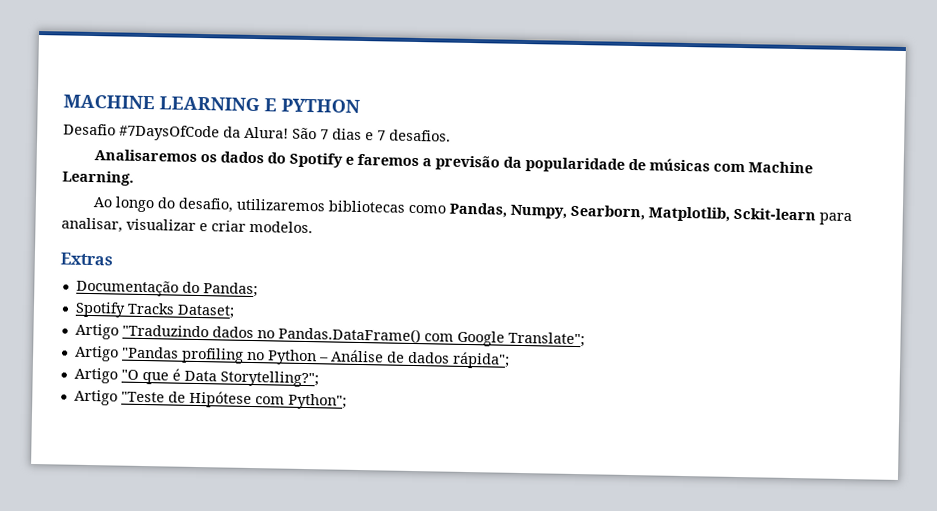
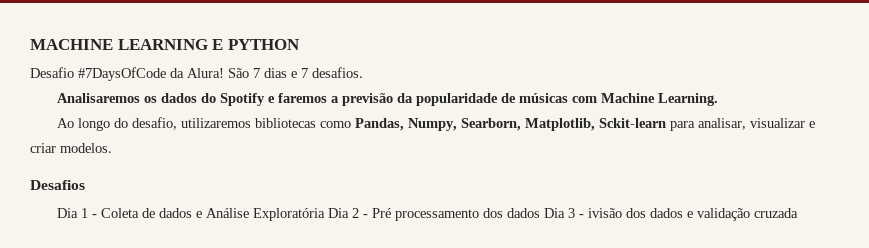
[60,252,113,266] [75,279,258,298] [74,301,235,319] [74,323,585,348] [73,345,510,369] [73,367,319,388] [73,389,347,410] Extras // Documentação do Pandas; // Spotify Tracks Dataset; // Artigo "Traduzindo dados no Pandas.DataFrame() com Google Translate"; // Artigo "Pandas profiling no Python – Análise de dados rápida"; // Artigo "O que é Data Storytelling?"; // Artigo "Teste de Hipótese com Python"; -> [30,180,85,190] [56,208,798,221] Desafios // Dia 1 - Coleta de dados e Análise Exploratória Dia 2 - Pré processamento dos dados Dia 3 - ivisão dos dados e validação cruzada

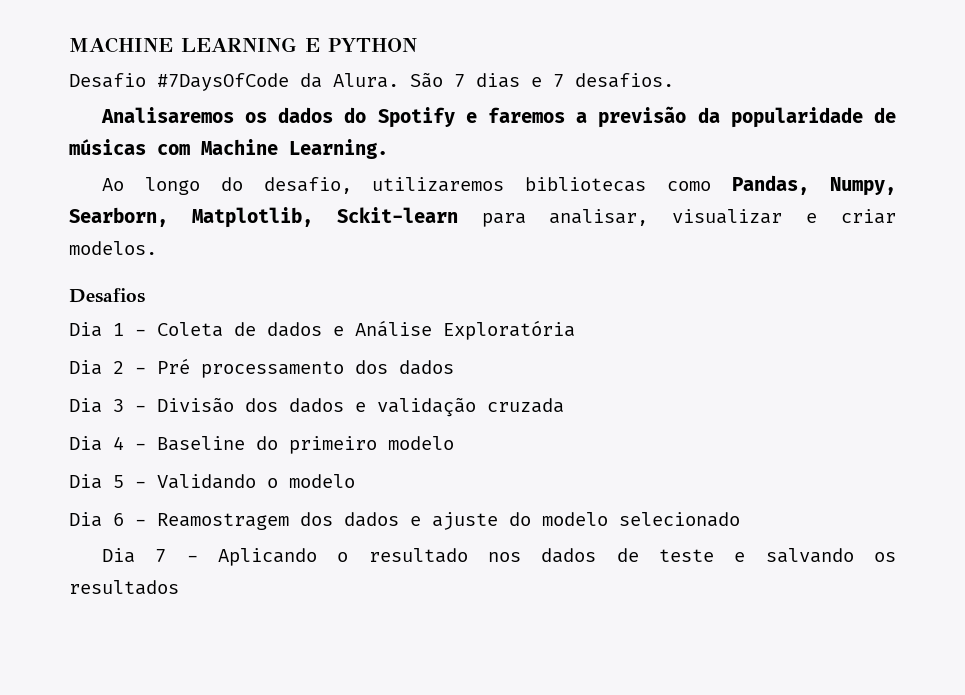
[187,68,224,78] Alura! -> [333,73,399,88] Alura.
(325, 214) none -> (575, 330) //
(540, 213) none -> (454, 367) //
[587,208,622,218] ivisão -> [157,397,234,413] Divisão
(798, 213) none -> [69,436,454,454] [69,474,355,489] [69,512,740,530] [101,548,896,566] [69,580,179,595] // Dia 4 - Baseline do primeiro modelo // Dia 5 - Validando o modelo // Dia 6 - Reamostragem dos dados e ajuste do modelo selecionado // Dia 7 - Aplicando o resultado nos dados de teste e salvando os resultados

